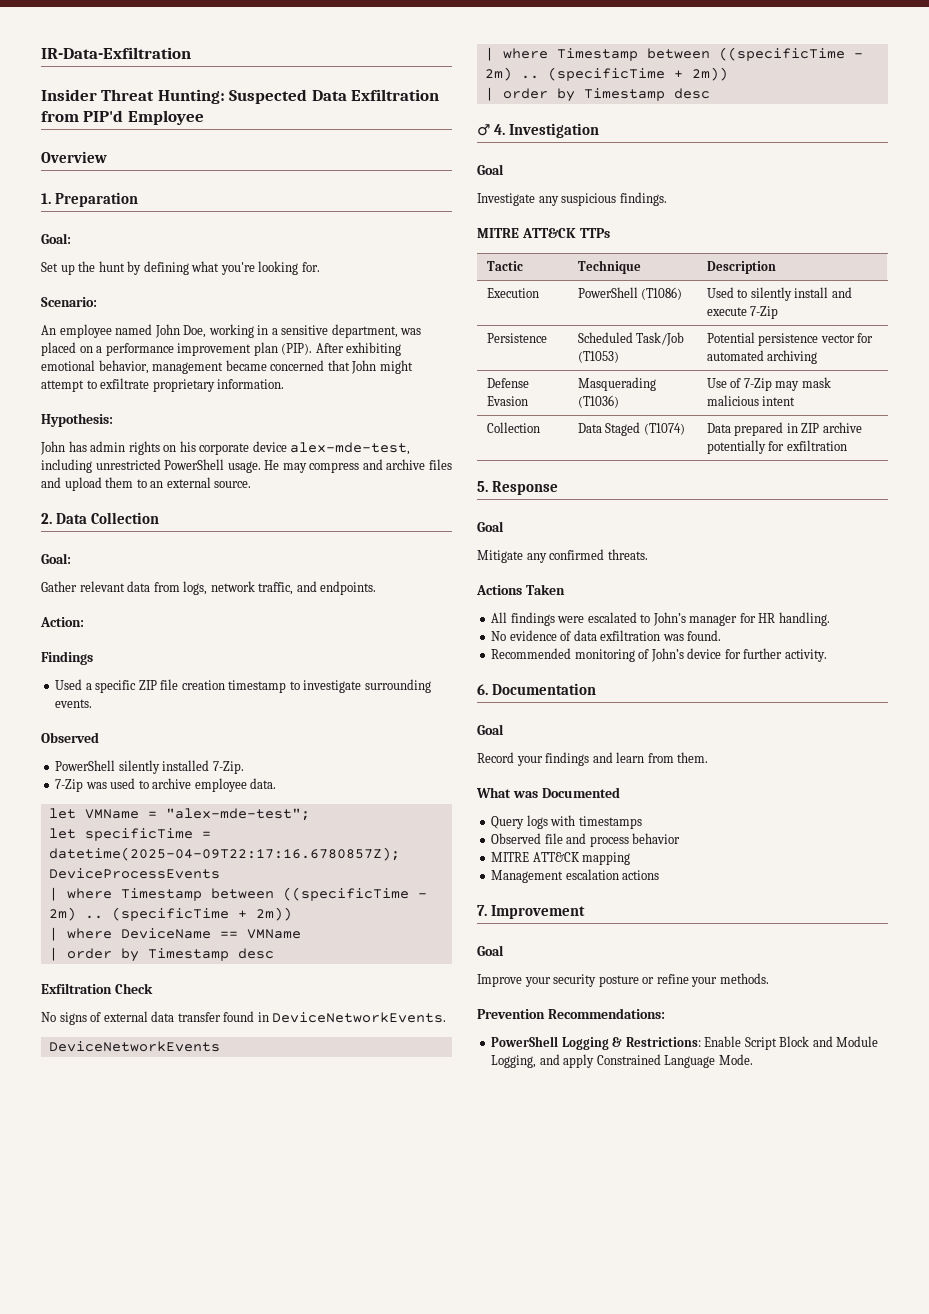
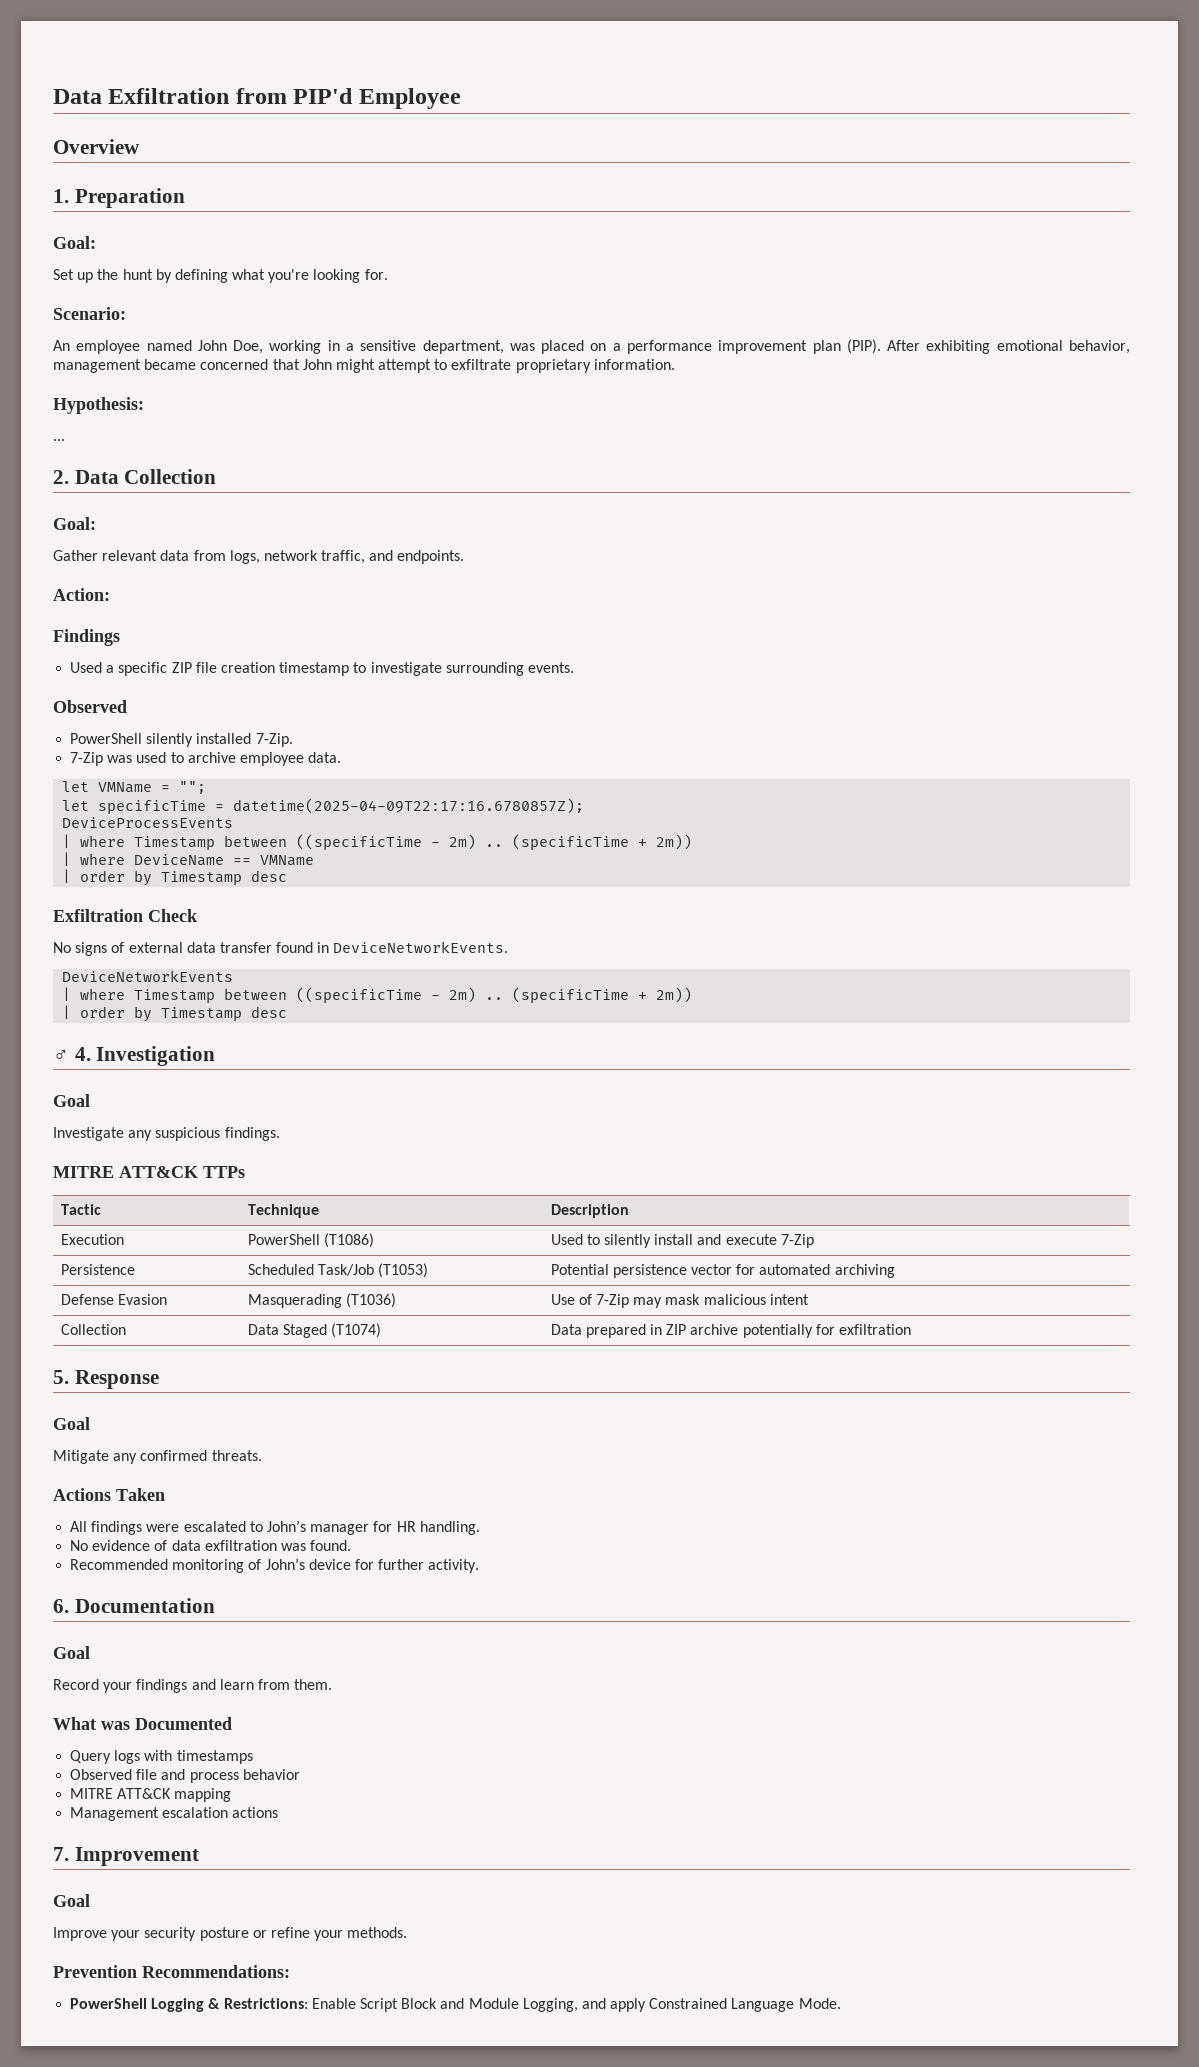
[41,47,191,59] [41,89,308,104] IR-Data-Exfiltration // Insider Threat Hunting: Suspected -> (53, 96) none
[40,441,411,455] [41,459,452,473] [41,477,252,491] John has admin rights on his corporate device alex-mde-test, including unrestricted PowerShell usage. He may compress and archive files and upload them to an external source. -> [53,439,65,441] ...
[165,808,310,821] "alex-mde-test"; -> [179,781,207,794] "";

